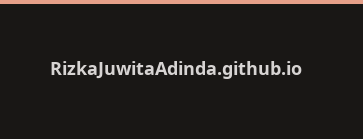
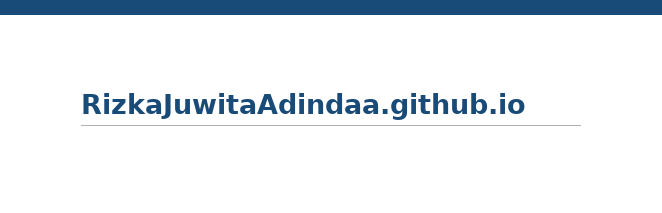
[50,61,302,79] RizkaJuwitaAdinda.github.io -> [81,93,526,120] RizkaJuwitaAdindaa.github.io

